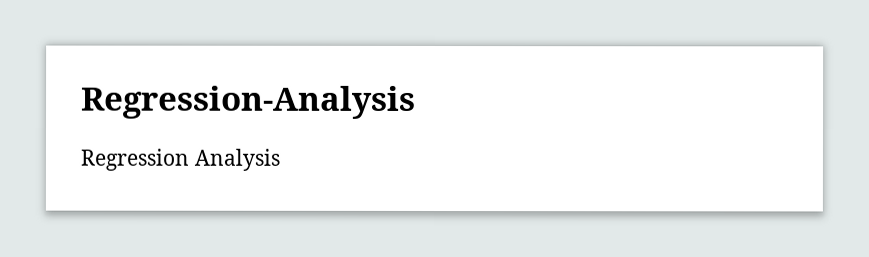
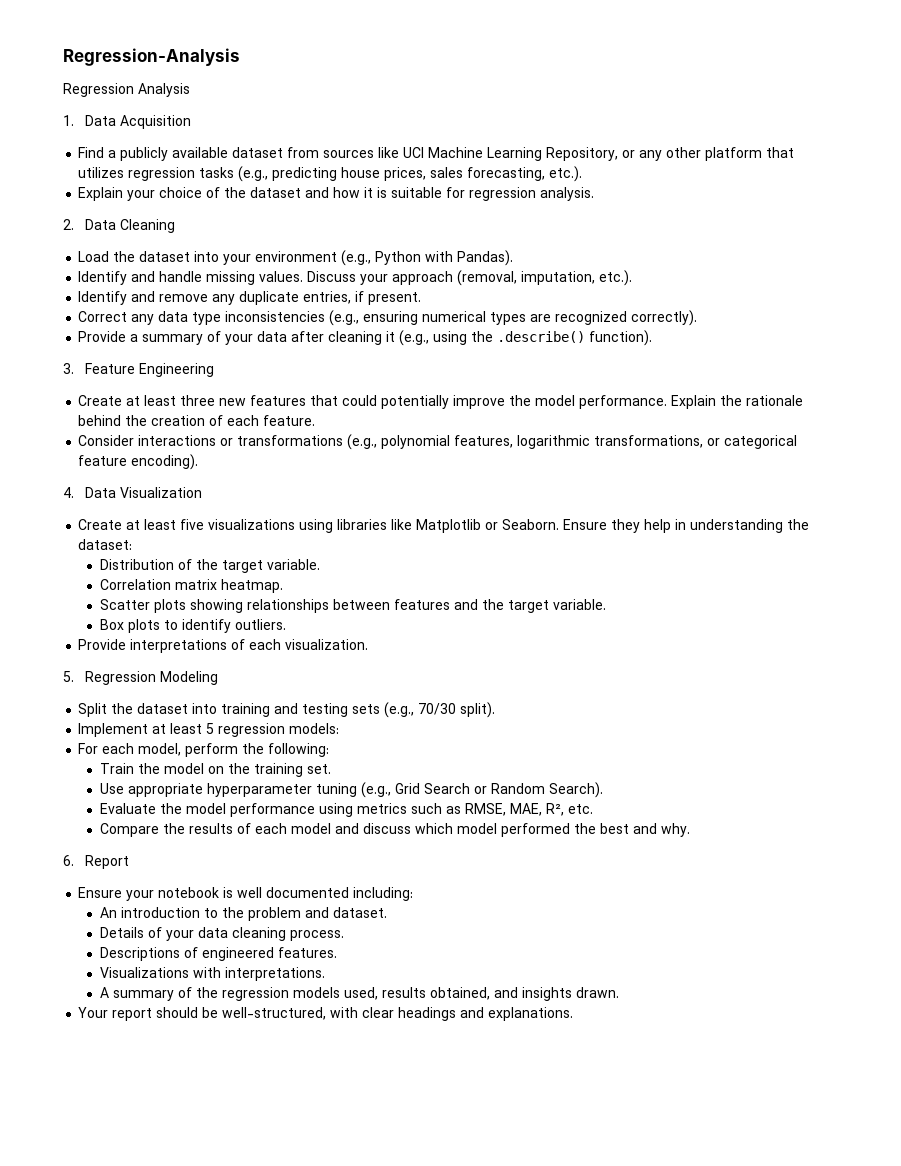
(280, 159) none -> [63,115,191,129] [78,147,795,161] [78,166,583,182] [78,187,595,201] [63,219,175,233] [78,250,514,266] [78,270,633,286] [78,291,422,305] [78,310,698,326] [78,330,653,346] [63,363,214,377] [78,395,804,409] [78,415,316,426] [78,434,798,450] [78,454,199,470] [63,487,202,498] [78,519,810,533] [78,539,133,550] [99,559,320,573] [99,579,283,593] [99,599,606,613] [99,619,286,633] [78,639,369,653] [63,671,218,685] [78,702,496,718] [78,723,340,737] [78,743,330,757] [99,763,331,777] [99,782,603,798] [99,803,593,817] [99,823,690,837] [63,855,129,869] [78,887,414,901] [99,907,387,921] [99,927,344,941] [99,947,337,961] [99,967,325,981] [99,987,619,1001] [78,1007,574,1021] // 1. Data Acquisition // Find a publicly available dataset from sources like UCI Machine Learning Repository, or any other platform that utilizes regression tasks (e.g., predicting house prices, sales forecasting, etc.). // Explain your choice of the dataset and how it is suitable for regression analysis. // 2. Data Cleaning // Load the dataset into your environment (e.g., Python with Pandas). // Identify and handle missing values. Discuss your approach (removal, imputation, etc.). // Identify and remove any duplicate entries, if present. // Correct any data type inconsistencies (e.g., ensuring numerical types are recognized correctly). // Provide a summary of your data after cleaning it (e.g., using the .describe() function). // 3. Feature Engineering // Create at least three new features that could potentially improve the model performance. Explain the rationale behind the creation of each feature. // Consider interactions or transformations (e.g., polynomial features, logarithmic transformations, or categorical feature encoding). // 4. Data Visualization // Create at least five visualizations using libraries like Matplotlib or Seaborn. Ensure they help in understanding the dataset: // Distribution of the target variable. // Correlation matrix heatmap. // Scatter plots showing relationships between features and the target variable. // Box plots to identify outliers. // Provide interpretations of each visualization. // 5. Regression Modeling // Split the dataset into training and testing sets (e.g., 70/30 split). // Implement at least 5 regression models: // For each model, perform the following: // Train the model on the training set. // Use appropriate hyperparameter tuning (e.g., Grid Search or Random Search). // Evaluate the model performance using metrics such as RMSE, MAE, R², etc. // Compare the results of each model and discuss which model performed the best and why. // 6. Report // Ensure your notebook is well documented including: // An introduction to the problem and dataset. // Details of your data cleaning process. // Descriptions of engineered features. // Visualizations with interpretations. // A summary of the regression models used, results obtained, and insights drawn. // Your report should be well-structured, with clear headings and explanations.

